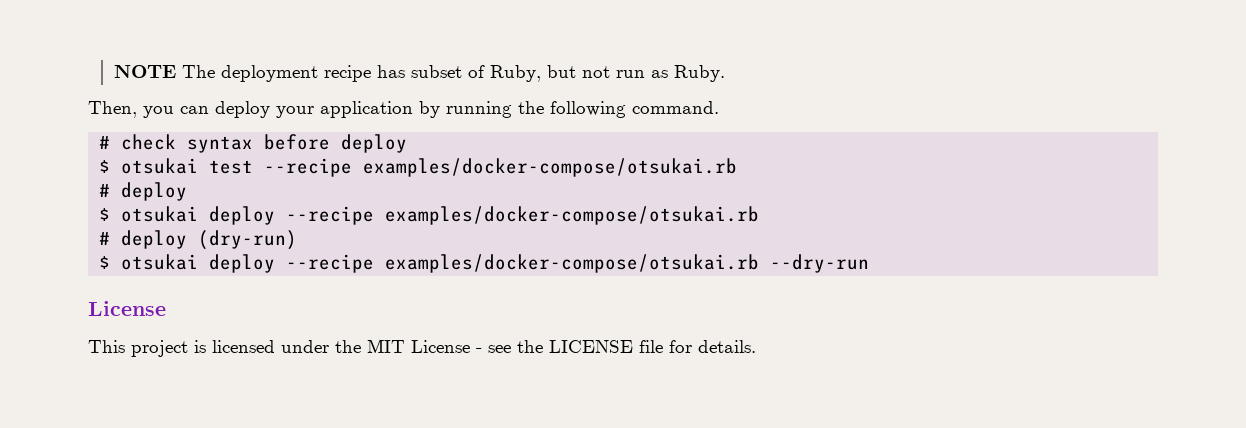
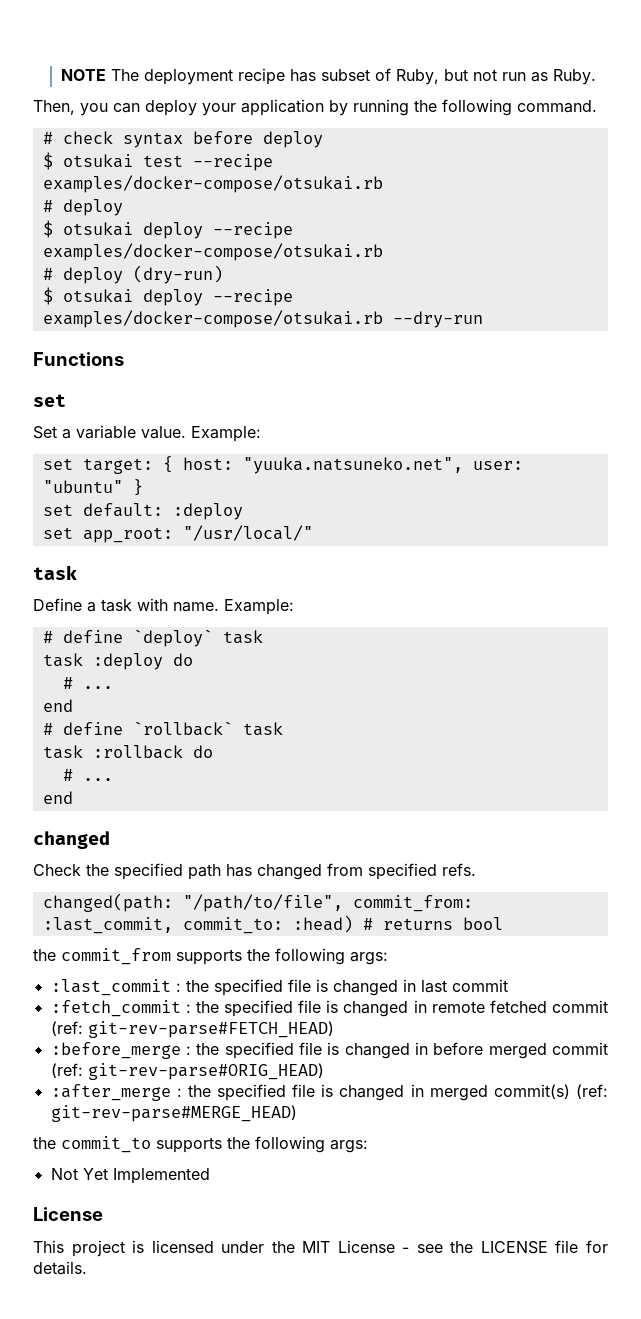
(870, 263) none -> [33,352,124,366] [33,394,66,407] [33,425,261,442] [42,456,523,474] [42,479,143,496] [42,503,243,520] [42,525,313,543] [33,565,77,580] [33,598,294,615] [42,629,263,647] [42,653,193,670] [62,677,113,689] [42,699,73,712] [42,721,283,736] [42,745,213,759] [62,769,113,781] [42,791,73,804] [33,831,110,849] [33,863,476,880] [42,893,473,912] [42,915,503,934] [33,948,388,965] [50,979,508,996] [50,1000,608,1017] [50,1021,334,1038] [50,1042,608,1059] [50,1063,324,1080] [50,1084,608,1101] [50,1105,297,1122] [33,1136,368,1153] [50,1168,210,1184] // Functions // set // Set a variable value. Example: // set target: { host: "yuuka.natsuneko.net", user: "ubuntu" } // set default: :deploy // set app_root: "/usr/local/" // task // Define a task with name. Example: // # define `deploy` task // task :deploy do // # ... // end // # define `rollback` task // task :rollback do // # ... // end // changed // Check the specified path has changed from specified refs. // changed(path: "/path/to/file", commit_from: :last_commit, commit_to: :head) # returns bool // the commit_from supports the following args: // :last_commit : the specified file is changed in last commit // :fetch_commit : the specified file is changed in remote fetched commit (ref: git-rev-parse#FETCH_HEAD) // :before_merge : the specified file is changed in before merged commit (ref: git-rev-parse#ORIG_HEAD) // :after_merge : the specified file is changed in merged commit(s) (ref: git-rev-parse#MERGE_HEAD) // the commit_to supports the following args: // Not Yet Implemented

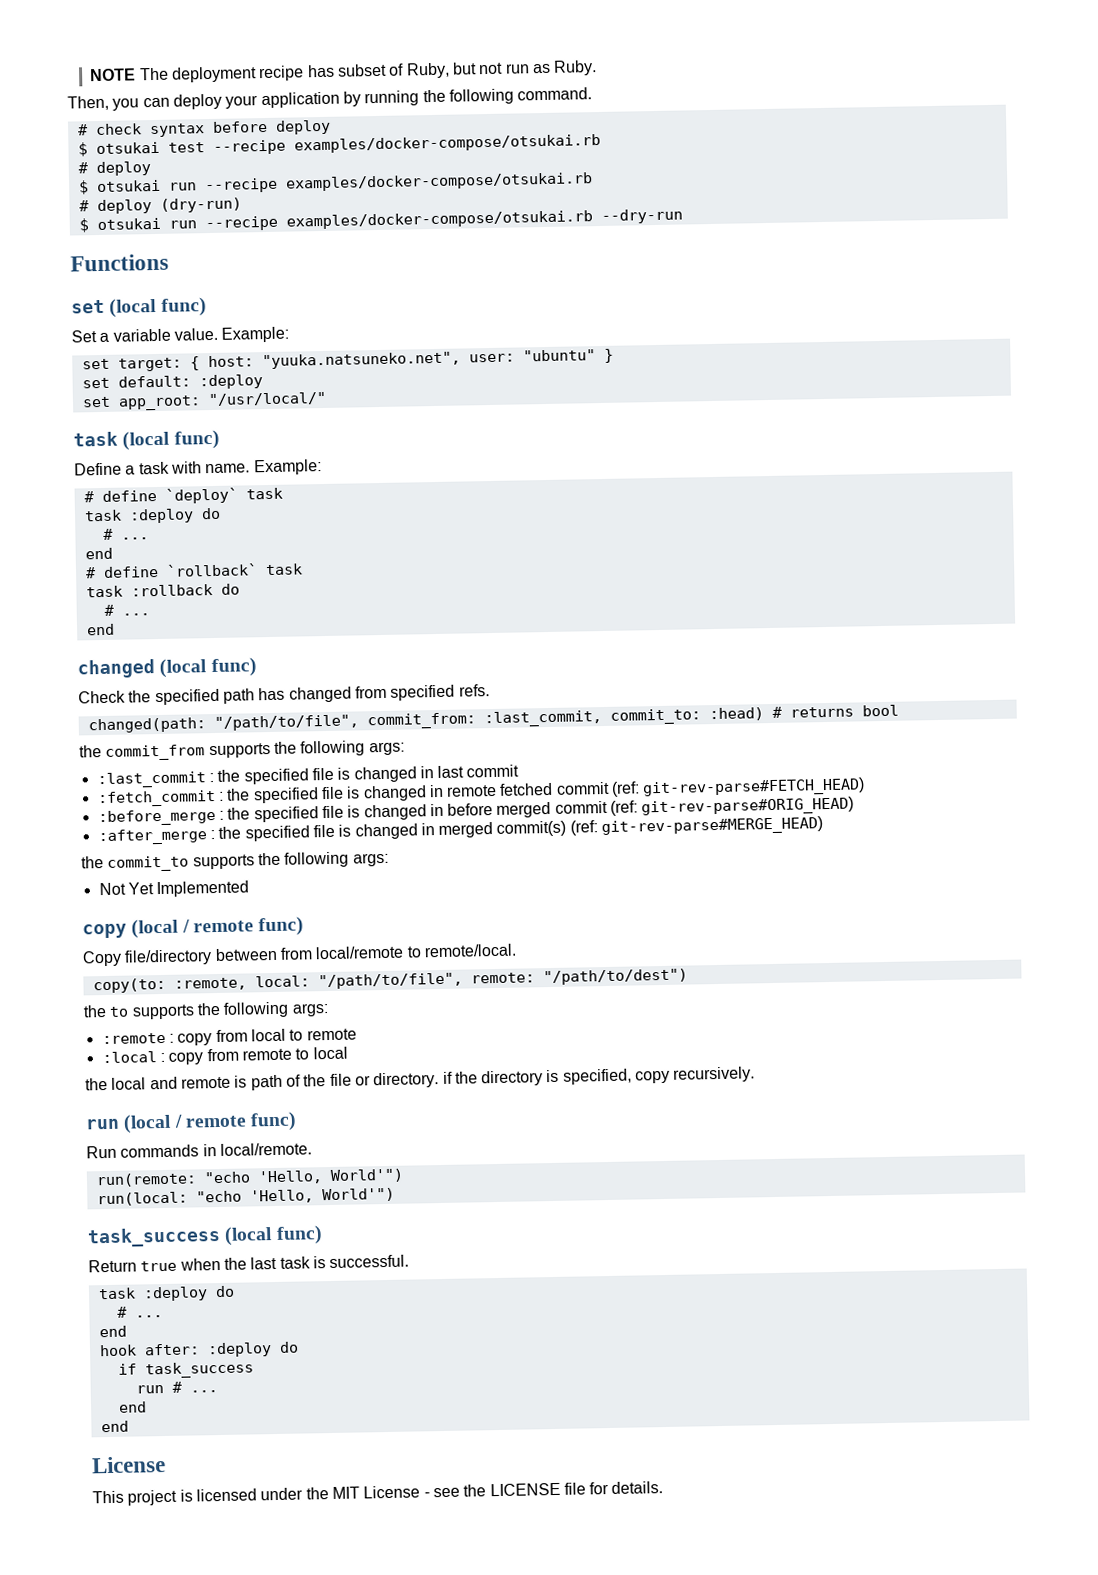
[142,222,203,239] deploy -> [168,182,197,191] run
[142,289,203,306] deploy -> [168,220,197,229] run
(66, 400) none -> [109,297,207,318] (local func)
(77, 572) none -> [122,429,220,451] (local func)
(110, 840) none -> [159,657,257,678] (local func)
(210, 1176) none -> [82,916,305,939] [82,943,517,967] [92,968,688,994] [83,1001,329,1020] [101,1028,357,1046] [101,1046,348,1065] [85,1066,756,1091] [85,1111,298,1134] [86,1142,312,1159] [95,1168,404,1188] [96,1187,395,1207] [87,1225,323,1248] [88,1254,410,1273] [97,1285,235,1302] [116,1306,163,1318] [98,1325,127,1338] [98,1341,299,1358] [117,1361,254,1379] [135,1381,218,1394] [117,1401,147,1413] [100,1420,129,1433] // copy (local / remote func) // Copy file/directory between from local/remote to remote/local. // copy(to: :remote, local: "/path/to/file", remote: "/path/to/dest") // the to supports the following args: // :remote : copy from local to remote // :local : copy from remote to local // the local and remote is path of the file or directory. if the directory is specified, copy recursively. // run (local / remote func) // Run commands in local/remote. // run(remote: "echo 'Hello, World'") // run(local: "echo 'Hello, World'") // task_success (local func) // Return true when the last task is successful. // task :deploy do // # ... // end // hook after: :deploy do // if task_success // run # ... // end // end

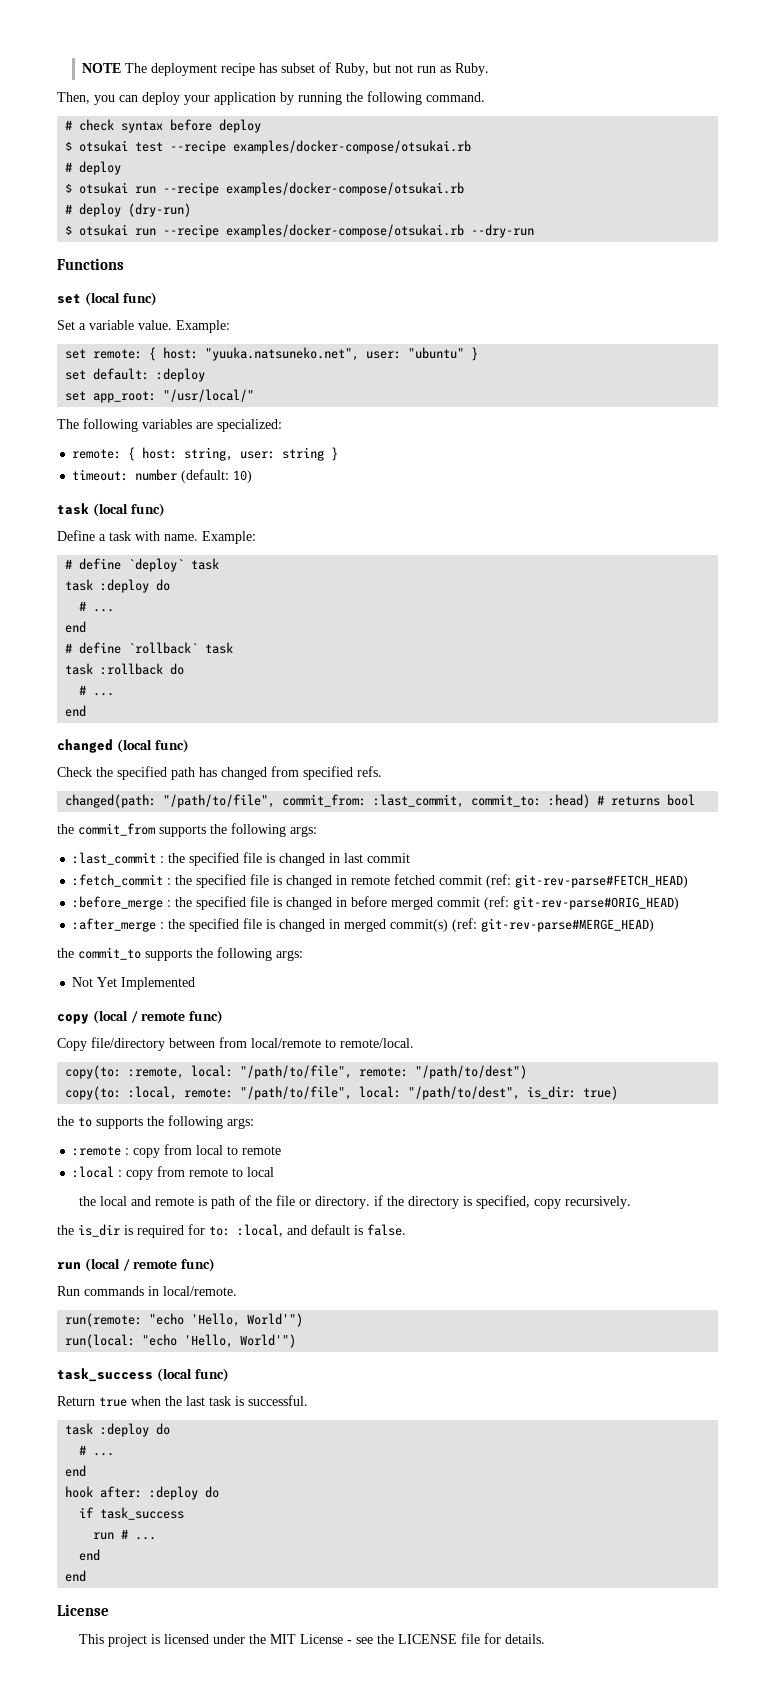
[117,357,182,372] target: -> [93,349,143,359] remote:
(327, 399) none -> [57,418,282,432] [72,447,339,461] [72,469,253,483] // The following variables are specialized: // remote: { host: string, user: string } // timeout: number (default: 10)
(688, 977) none -> [65,1086,619,1100] // copy(to: :local, remote: "/path/to/file", local: "/path/to/dest", is_dir: true)
(756, 1074) none -> [57,1224,406,1238] // the is_dir is required for to: :local, and default is false.

